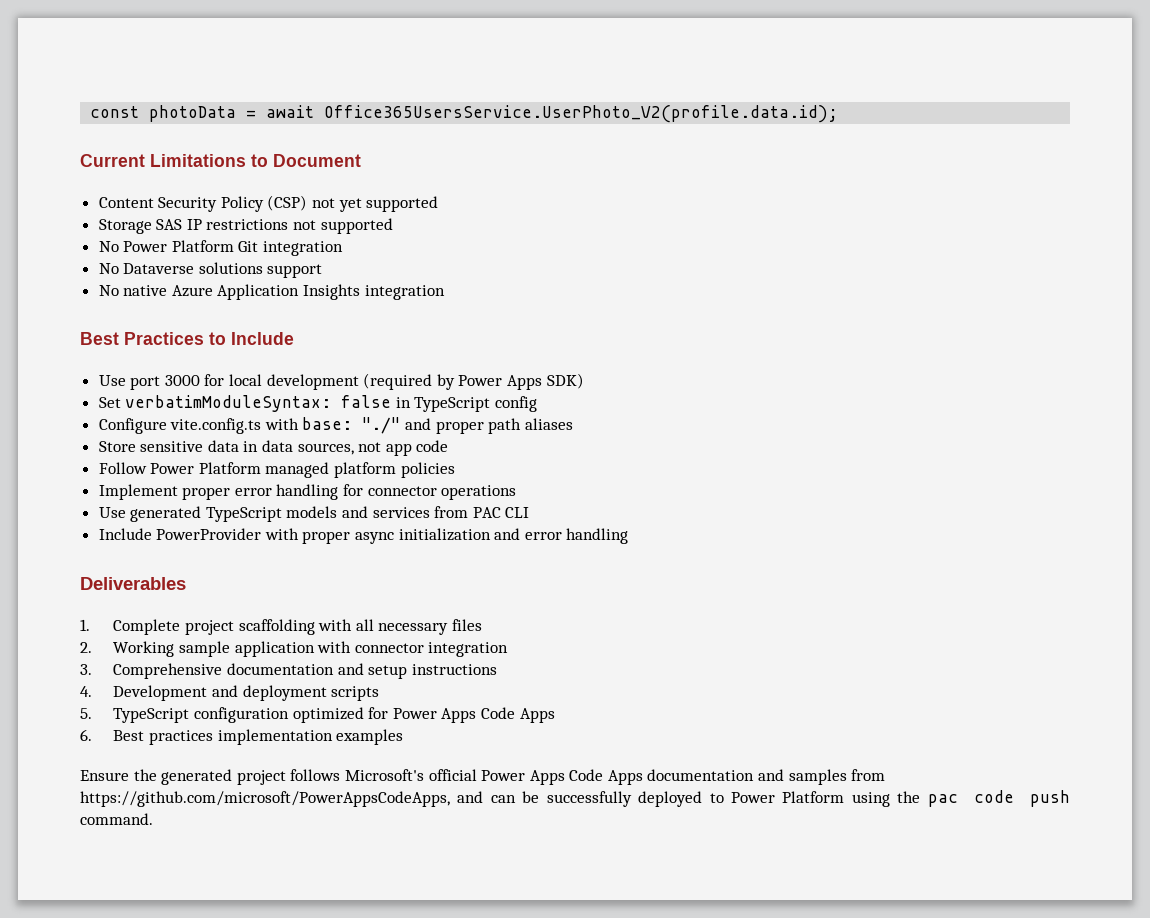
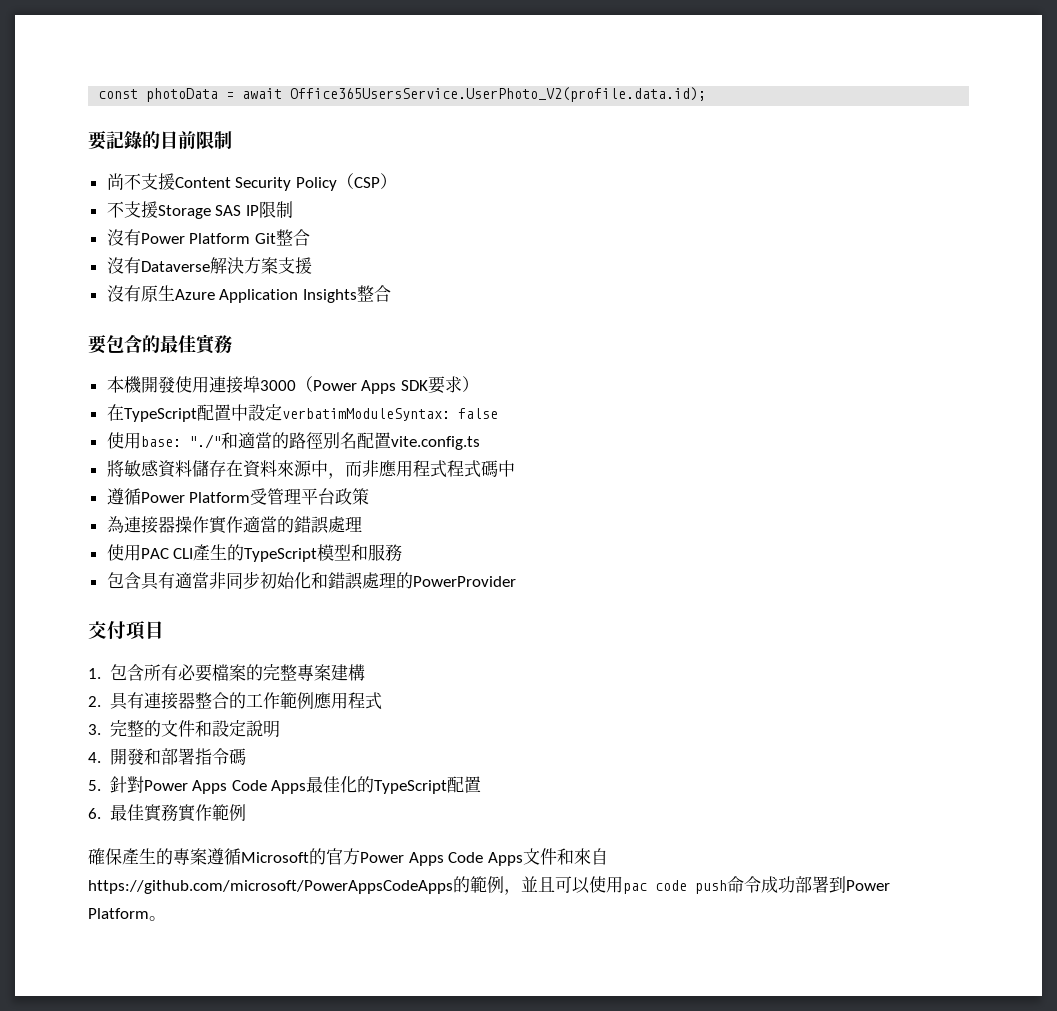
[80,154,361,167] [98,195,439,212] [98,218,393,234] [98,240,344,256] [98,262,323,278] [98,284,445,300] [80,332,294,345] [98,373,584,390] [98,395,538,412] [98,417,573,434] [98,440,449,456] [98,462,455,478] [98,484,517,500] [98,506,530,522] [98,528,629,544] [80,577,186,590] [80,619,482,635] [80,641,509,657] [80,663,497,679] [80,685,380,701] [80,707,555,723] [80,729,404,745] [80,769,886,785] [80,790,1070,807] [80,813,153,825] Current Limitations to Document // Content Security Policy (CSP) not yet supported // Storage SAS IP restrictions not supported // No Power Platform Git integration // No Dataverse solutions support // No native Azure Application Insights integration // Best Practices to Include // Use port 3000 for local development (required by Power Apps SDK) // Set verbatimModuleSyntax: false in TypeScript config // Configure vite.config.ts with base: "./" and proper path aliases // Store sensitive data in data sources, not app code // Follow Power Platform managed platform policies // Implement proper error handling for connector operations // Use generated TypeScript models and services from PAC CLI // Include PowerProvider with proper async initialization and error handling // Deliverables // 1. Complete project scaffolding with all necessary files // 2. Working sample application with connector integration // 3. Comprehensive documentation and setup instructions // 4. Development and deployment scripts // 5. TypeScript configuration optimized for Power Apps Code Apps // 6. Best practices implementation examples // Ensure the generated project follows Microsoft's official Power Apps Code Apps documentation and samples from https://github.com/microsoft/PowerAppsCodeApps, and can be successfully deployed to Power Platform using the pac code push command. -> [88,131,232,150] [106,173,397,191] [106,201,293,219] [106,229,310,246] [106,257,312,274] [106,285,391,303] [88,334,232,355] [106,376,479,394] [106,404,498,422] [106,432,480,450] [106,460,515,479] [106,488,370,505] [106,516,362,534] [106,544,403,562] [106,571,516,590] [88,621,164,640] [88,664,365,682] [88,692,382,710] [88,720,280,738] [88,748,246,766] [88,776,482,794] [88,804,246,822] [88,848,608,866] [88,876,890,895] [88,908,166,921] 要記錄的目前限制 // 尚不支援Content Security Policy（CSP） // 不支援Storage SAS IP限制 // 沒有Power Platform Git整合 // 沒有Dataverse解決方案支援 // 沒有原生Azure Application Insights整合 // 要包含的最佳實務 // 本機開發使用連接埠3000（Power Apps SDK要求） // 在TypeScript配置中設定verbatimModuleSyntax: false // 使用base: "./"和適當的路徑別名配置vite.config.ts // 將敏感資料儲存在資料來源中，而非應用程式程式碼中 // 遵循Power Platform受管理平台政策 // 為連接器操作實作適當的錯誤處理 // 使用PAC CLI產生的TypeScript模型和服務 // 包含具有適當非同步初始化和錯誤處理的PowerProvider // 交付項目 // 1.包含所有必要檔案的完整專案建構 // 2.具有連接器整合的工作範例應用程式 // 3.完整的文件和設定說明 // 4.開發和部署指令碼 // 5.針對Power Apps Code Apps最佳化的TypeScript配置 // 6.最佳實務實作範例 // 確保產生的專案遵循Microsoft的官方Power Apps Code Apps文件和來自https://github.com/microsoft/PowerAppsCodeApps的範例，並且可以使用pac code push命令成功部署到Power Platform。

